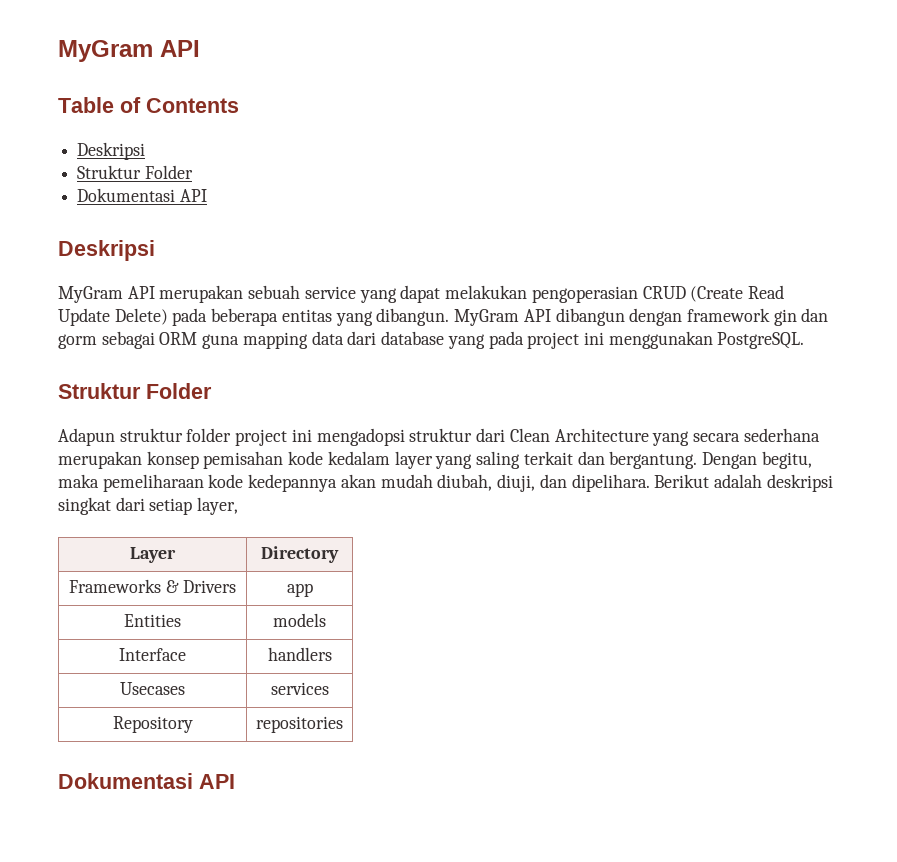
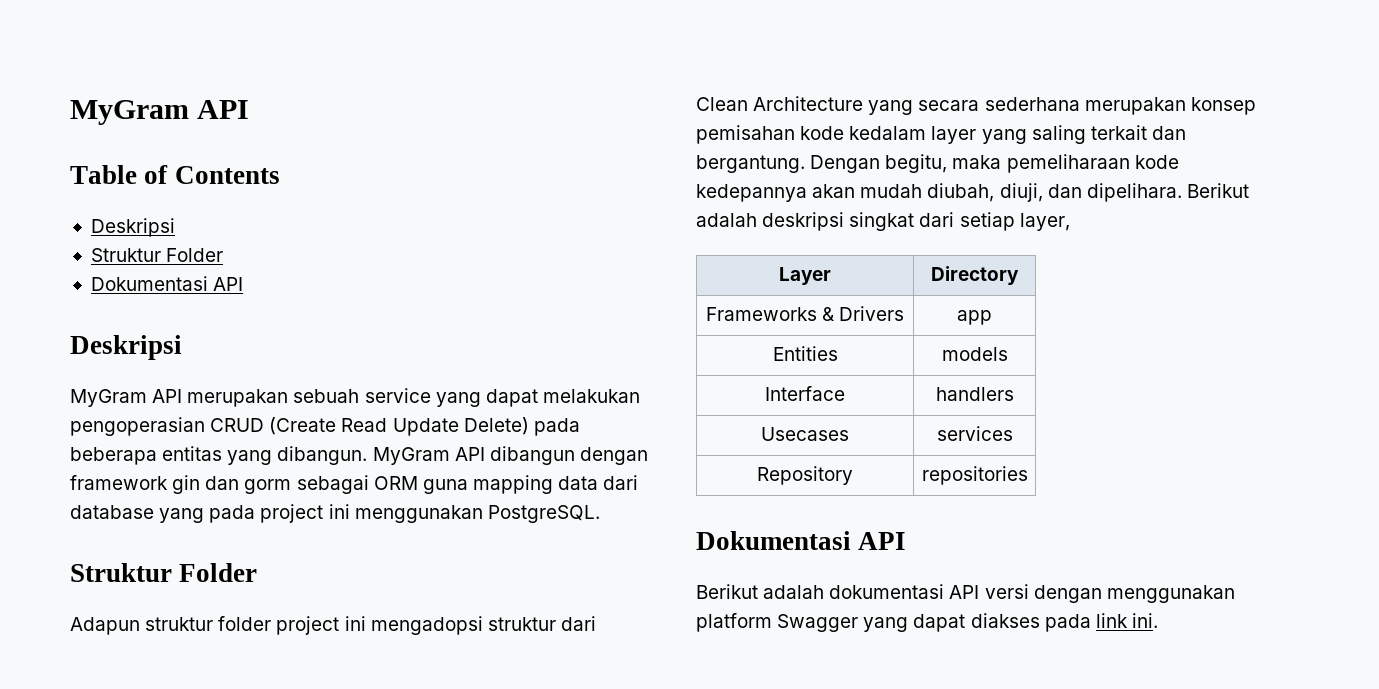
(235, 781) none -> [696,584,1235,603] [696,613,1158,632] // Berikut adalah dokumentasi API versi dengan menggunakan platform Swagger yang dapat diakses pada link ini.

